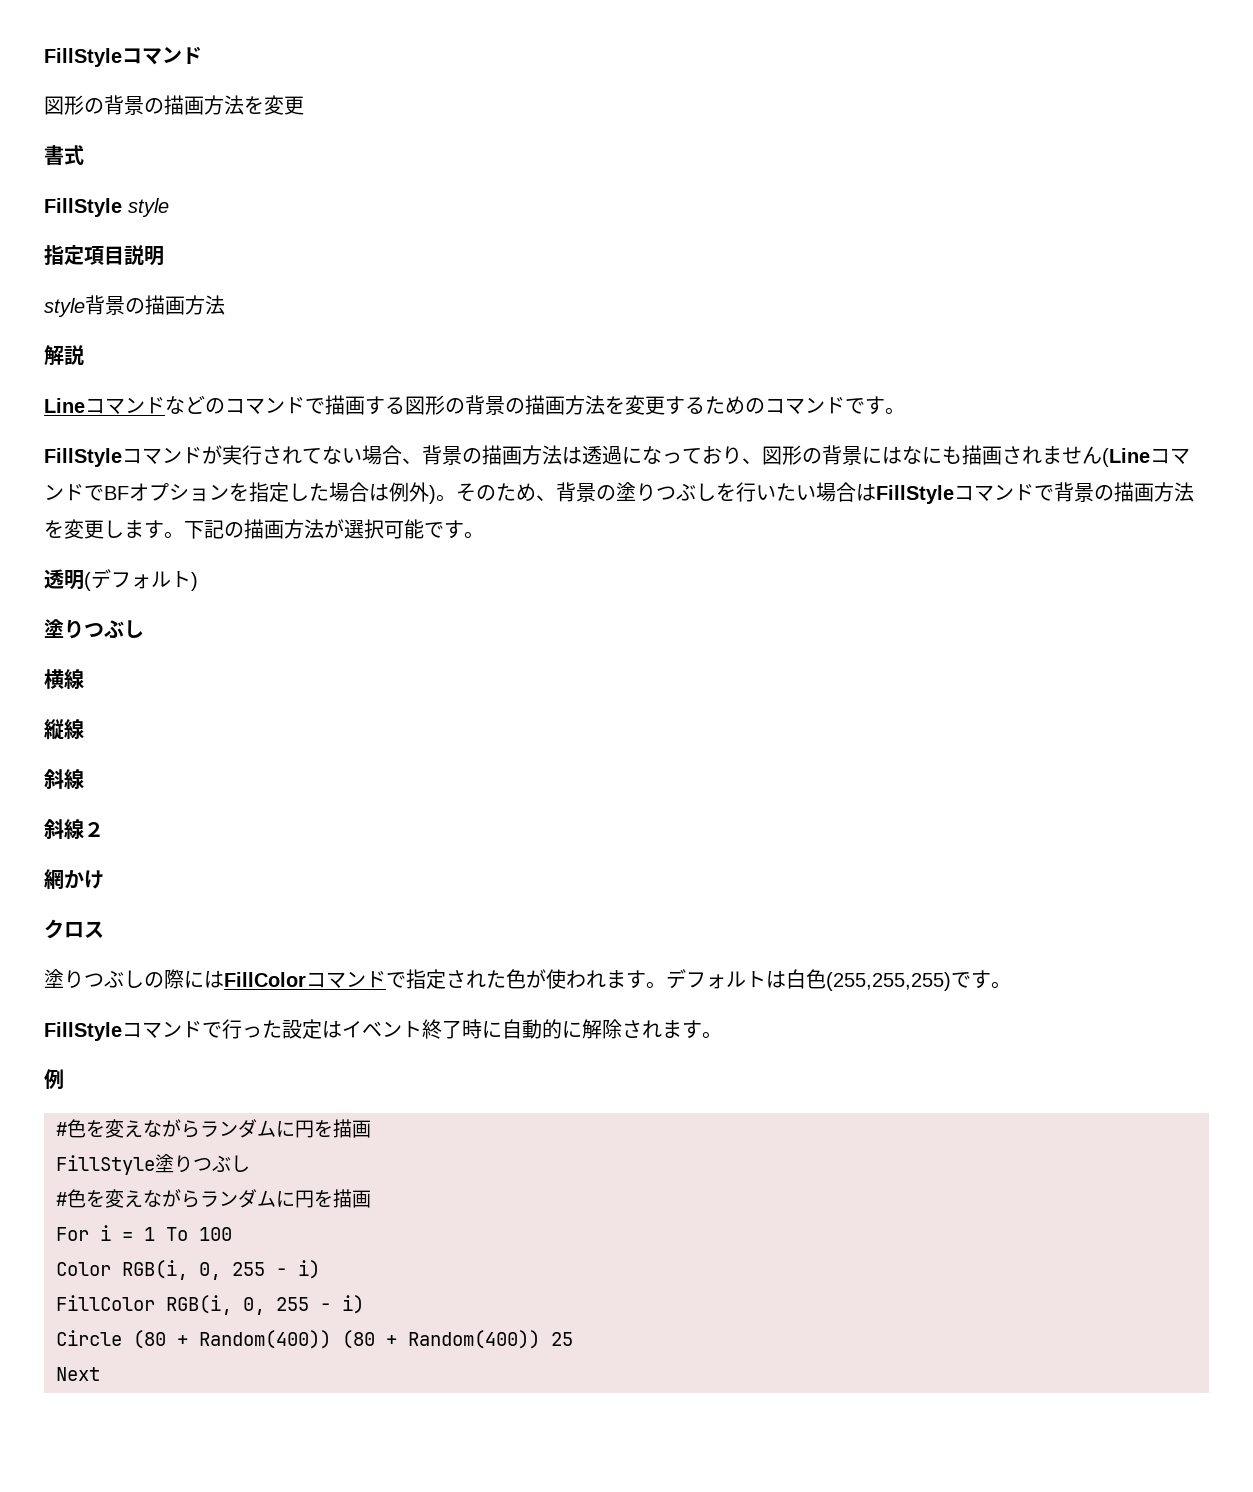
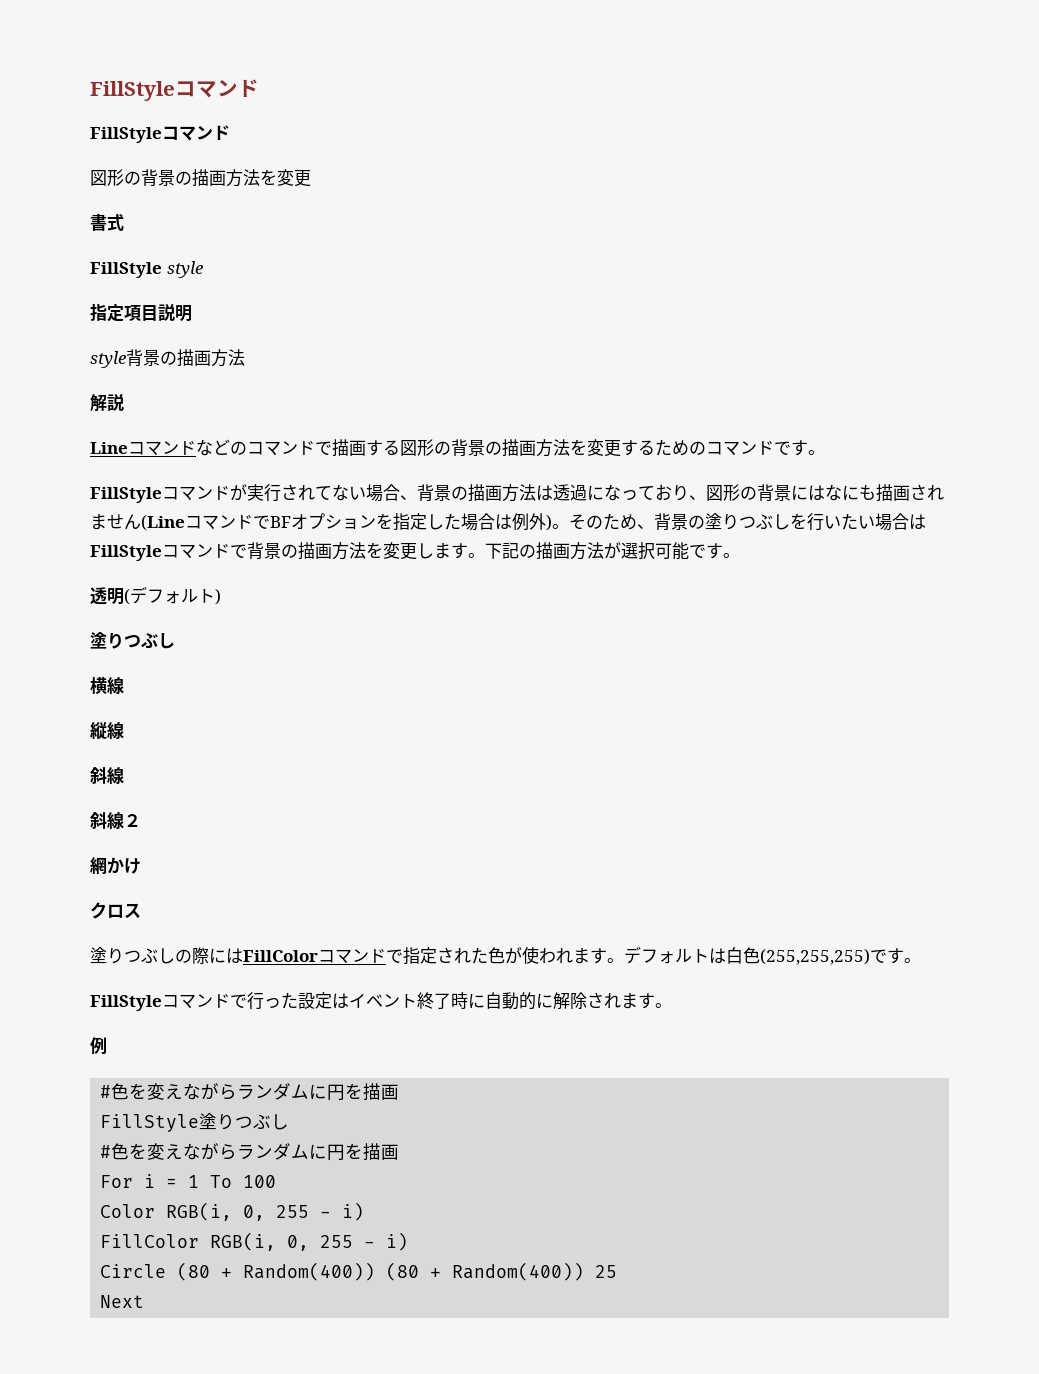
[44,46,202,67] FillStyleコマンド -> [90,79,259,101] [90,125,230,143] FillStyleコマンド // FillStyleコマンド

